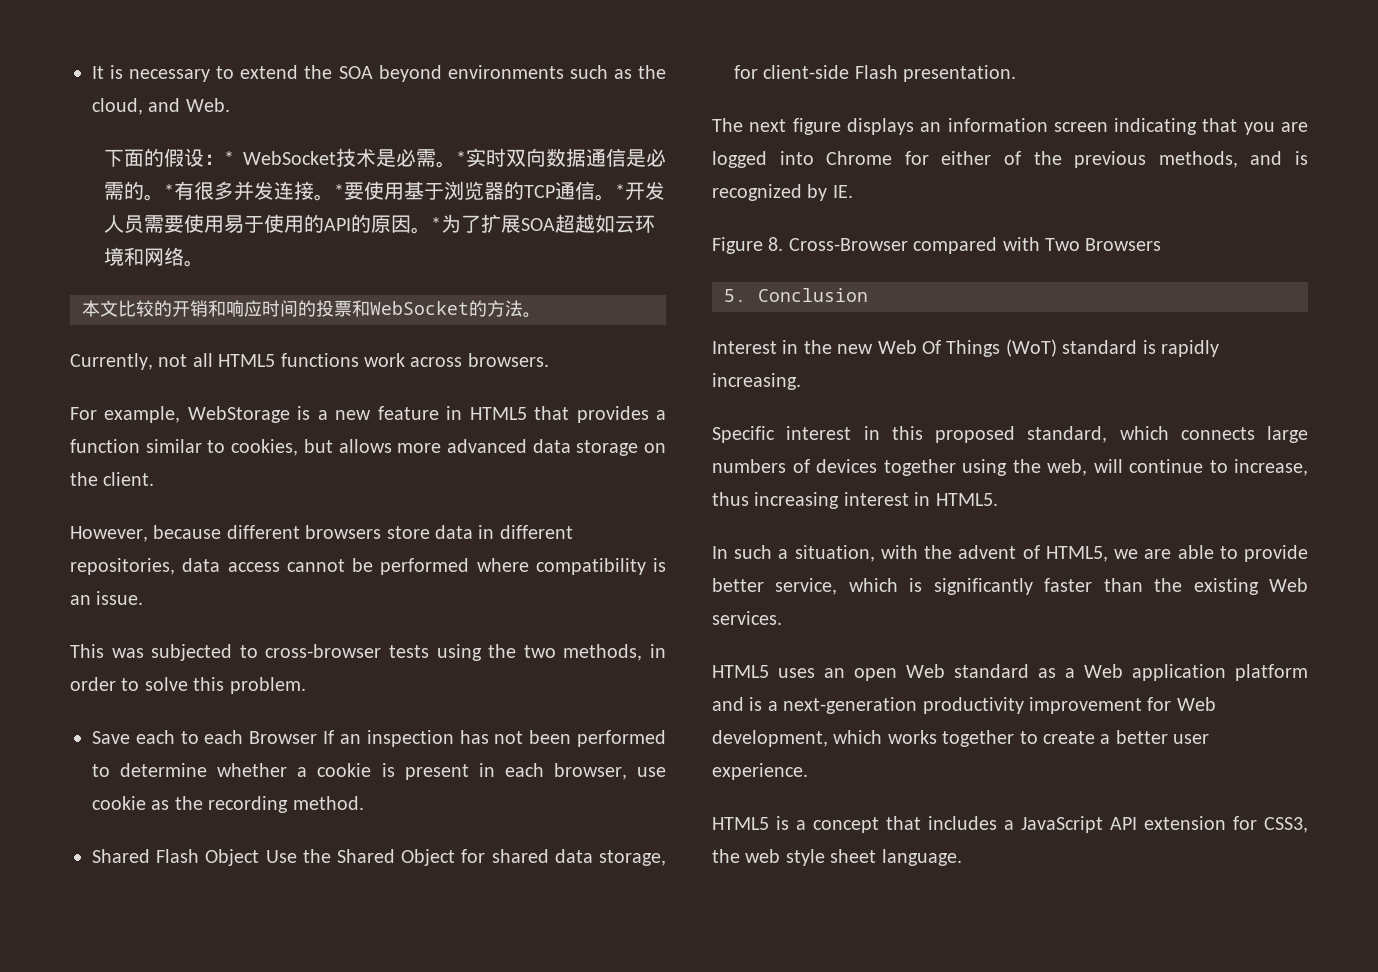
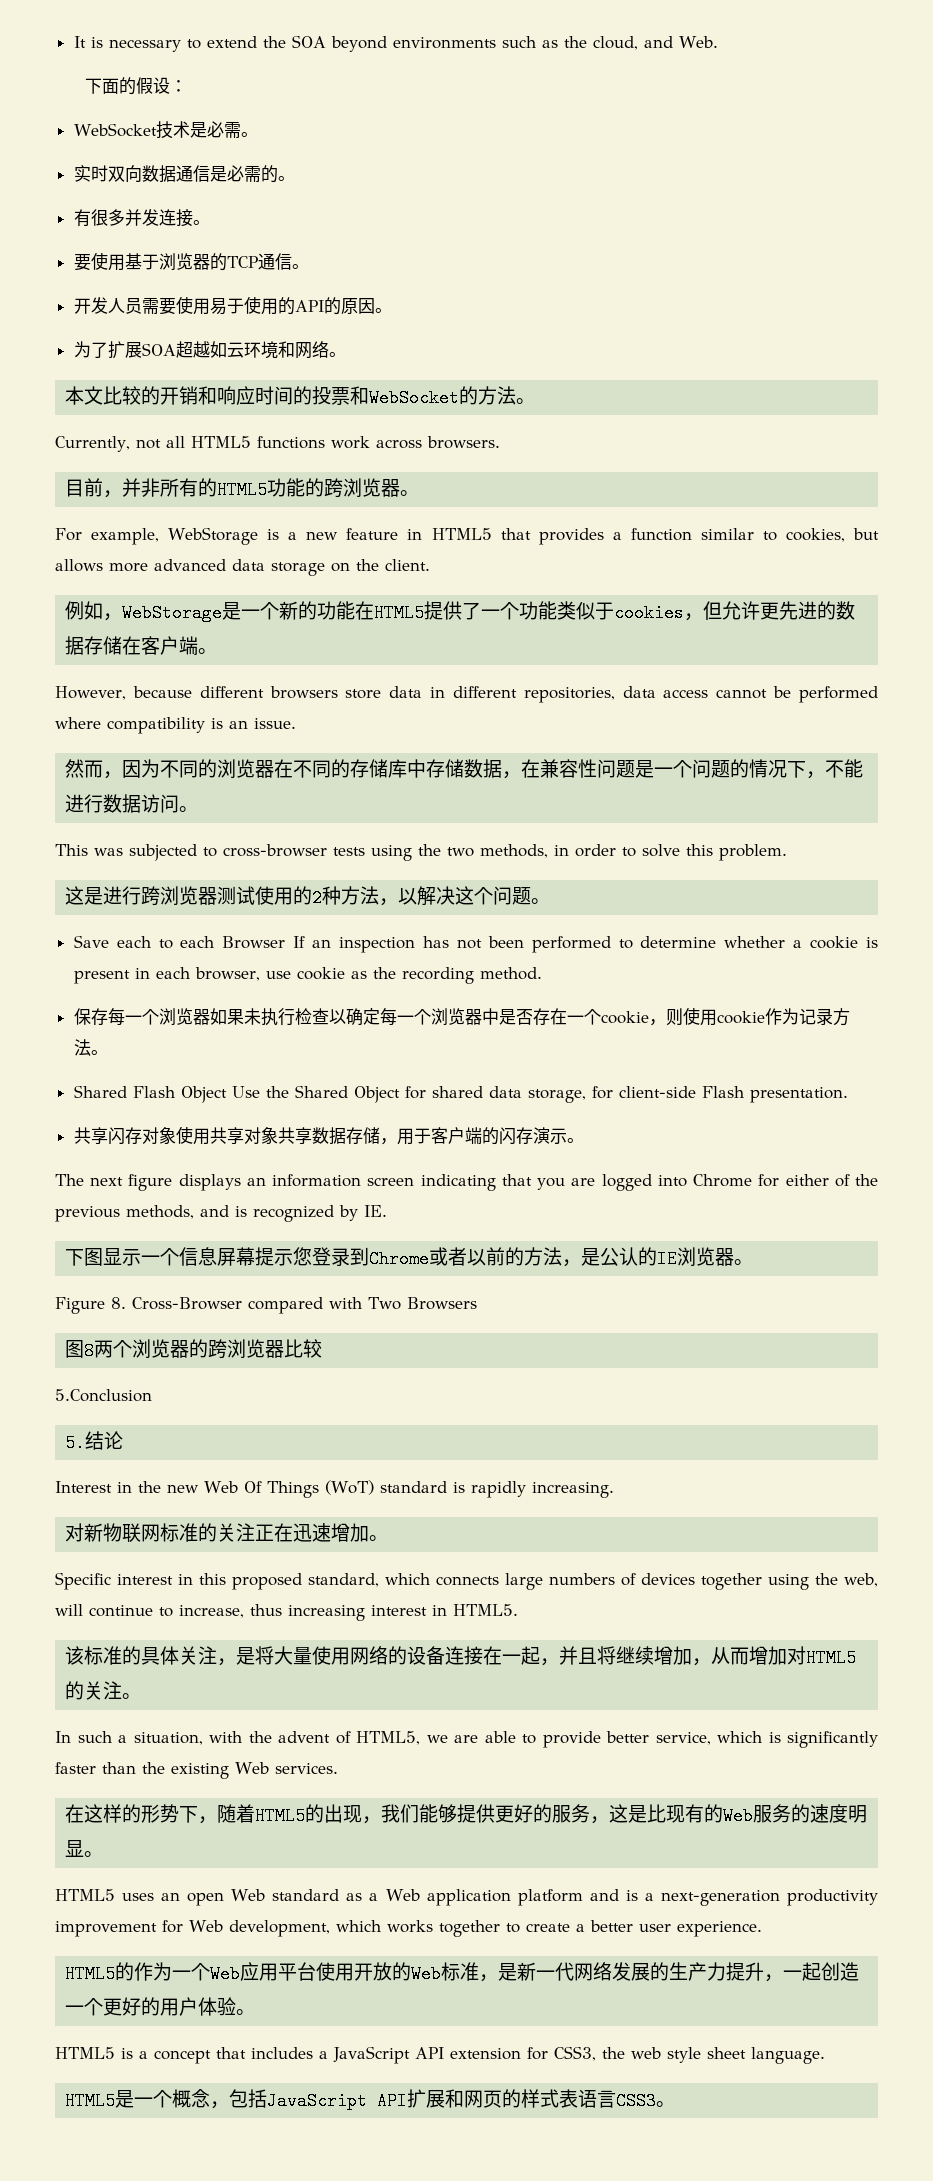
[224,151,235,165] * -> (187, 86) //
[456,151,467,165] * -> (258, 134) //
[164,184,175,198] * -> (295, 178) //
[334,184,345,198] * -> (210, 222) //
[615,184,626,198] * -> (309, 266) //
[431,217,442,231] * -> (392, 310) //
(549, 360) none -> [65,478,420,499] // 目前，并非所有的HTML5功能的跨浏览器。
(155, 479) none -> [65,601,856,622] [65,636,218,655] // 例如，WebStorage是一个新的功能在HTML5提供了一个功能类似于cookies，但允许更先进的数据存储在客户端。
(144, 598) none -> [65,759,864,779] [65,794,199,813] // 然而，因为不同的浏览器在不同的存储库中存储数据，在兼容性问题是一个问题的情况下，不能进行数据访问。
(306, 685) none -> [65,886,551,907] // 这是进行跨浏览器测试使用的2种方法，以解决这个问题。
(364, 803) none -> [73,1007,850,1026] [73,1039,108,1056] // 保存每一个浏览器如果未执行检查以确定每一个浏览器中是否存在一个cookie，则使用cookie作为记录方法。
(1017, 73) none -> [73,1126,584,1145] // 共享闪存对象使用共享对象共享数据存储，用于客户端的闪存演示。
(853, 191) none -> [65,1247,754,1268] // 下图显示一个信息屏幕提示您登录到Chrome或者以前的方法，是公认的IE浏览器。
[724,288,869,302] 5. Conclusion -> [65,1339,323,1360] [55,1389,152,1402] [65,1431,124,1452] 图8两个浏览器的跨浏览器比较 // 5.Conclusion // 5.结论
(801, 381) none -> [65,1523,389,1542] // 对新物联网标准的关注正在迅速增加。
(998, 499) none -> [65,1646,857,1667] [65,1681,142,1700] // 该标准的具体关注，是将大量使用网络的设备连接在一起，并且将继续增加，从而增加对HTML5的关注。
(782, 618) none -> [65,1804,868,1825] [65,1840,104,1857] // 在这样的形势下，随着HTML5的出现，我们能够提供更好的服务，这是比现有的Web服务的速度明显。
(808, 771) none -> [65,1962,860,1983] [65,1997,256,2016] // HTML5的作为一个Web应用平台使用开放的Web标准，是新一代网络发展的生产力提升，一起创造一个更好的用户体验。
(962, 857) none -> [65,2089,676,2110] // HTML5是一个概念，包括JavaScript API扩展和网页的样式表语言CSS3。

